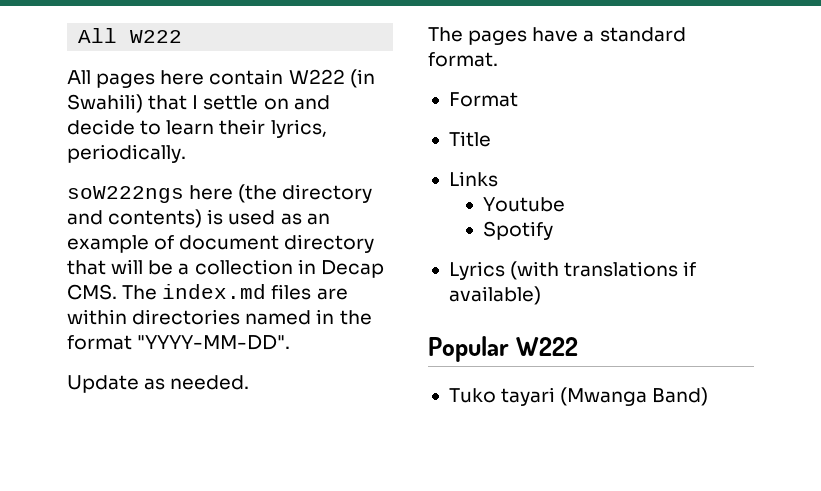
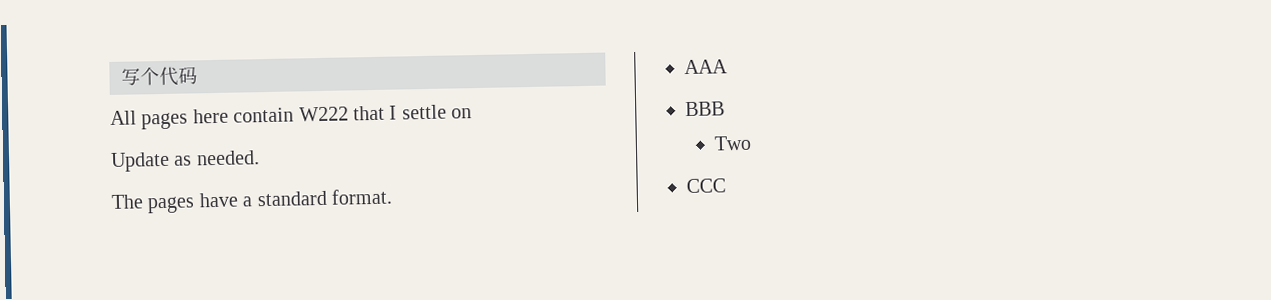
[78,28,183,43] All W222 -> [121,66,198,87] 写个代码
[349,69,375,88] [67,94,143,113] (in Swahili) -> (349, 114) none
[293,95,330,110] [67,119,327,138] [67,144,186,163] [67,184,373,203] [67,209,330,228] [67,234,375,253] [67,259,384,278] [67,284,348,300] [67,309,372,325] [67,335,291,350] and decide to learn their lyrics, periodically. // soW222ngs here (the directory and contents) is used as an example of document directory that will be a collection in Decap CMS. The index.md files are within directories named in the format "YYYY-MM-DD". -> (473, 113) none
[448,92,518,107] [448,131,491,147] [448,171,498,187] [482,197,565,212] [482,221,553,240] [448,261,697,280] [448,286,541,305] [428,336,578,362] [448,387,709,406] Format // Title // Links // Youtube // Spotify // Lyrics (with translations if available) // Popular W222 // Tuko tayari (Mwanga Band) -> [684,59,728,75] [685,101,725,117] [714,135,753,151] [686,178,726,194] AAA // BBB // Two // CCC

